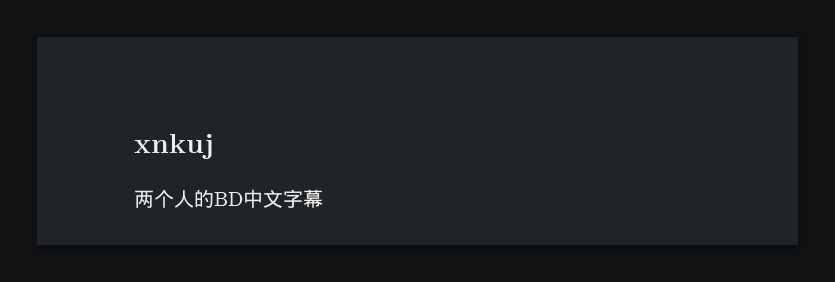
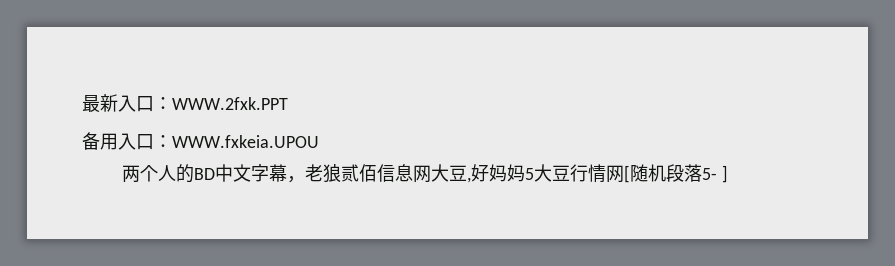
[134,134,214,159] xnkuj -> [82,94,288,112] [82,132,319,150] 最新入口：WWW.2fxk.PPT // 备用入口：WWW.fxkeia.UPOU
(323, 198) none -> [286,164,728,183] ，老狼贰佰信息网大豆,好妈妈5大豆行情网[随机段落5- ]

